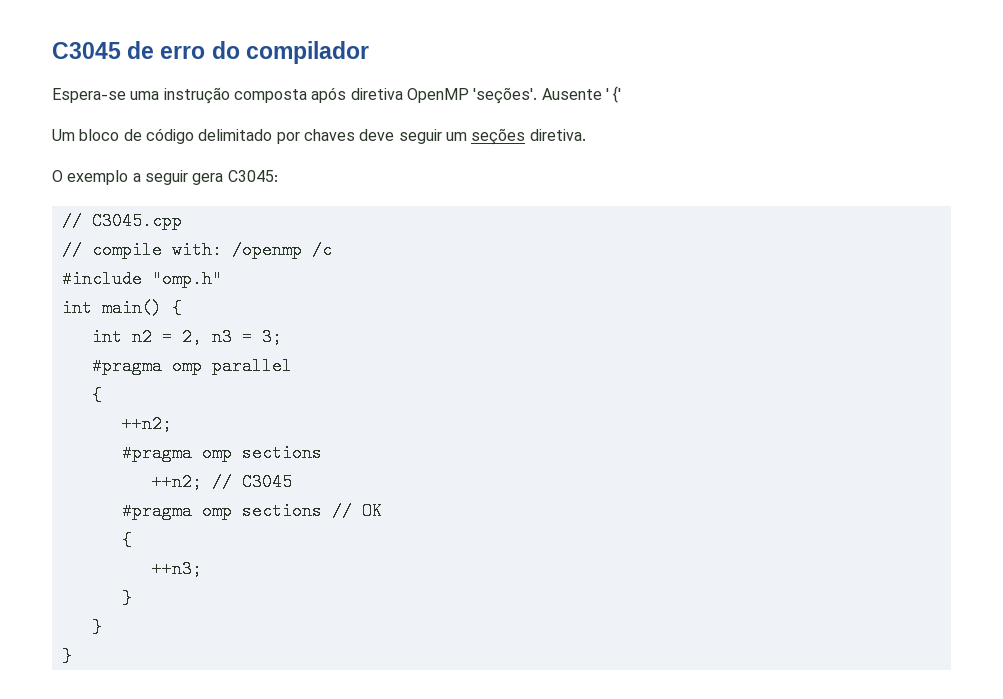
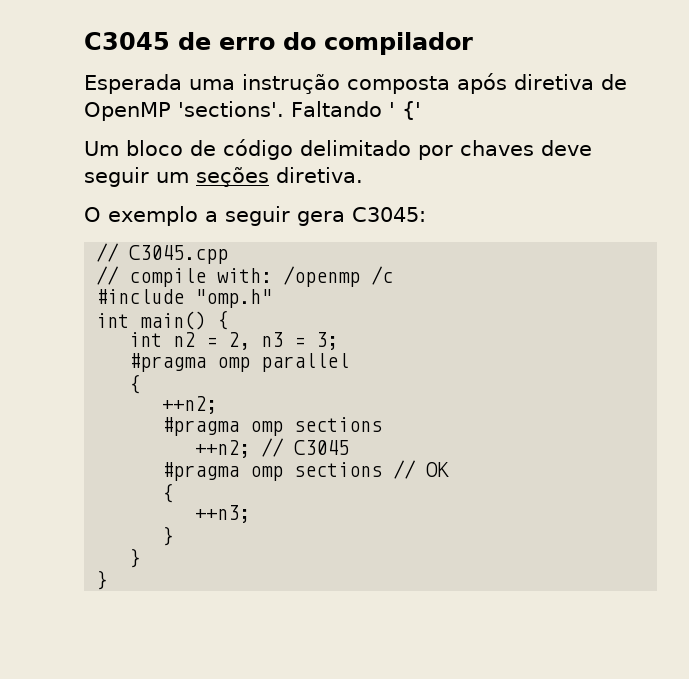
[52,88,126,103] Espera-se -> [84,74,182,94] Esperada
[406,87,602,104] OpenMP 'seções'. Ausente -> [601,74,627,90] [84,101,382,121] de OpenMP 'sections'. Faltando

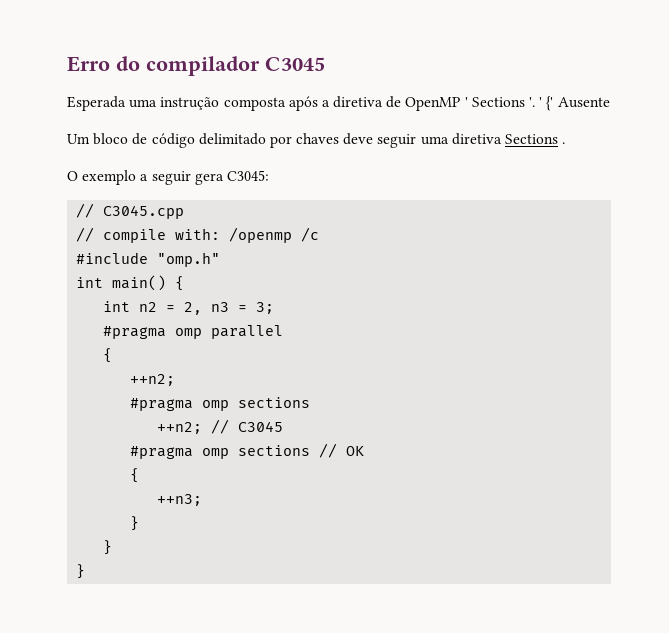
[84,32,275,50] C3045 de erro -> [67,56,110,72] Erro
(473, 43) none -> [265,57,325,71] C3045
(507, 83) none -> [321,100,330,107] a
[178,101,382,117] 'sections'. Faltando -> [464,97,536,107] ' Sections '.
(421, 110) none -> [557,97,610,108] Ausente
[156,167,363,187] um seções diretiva. -> [420,133,566,145] uma diretiva Sections .

